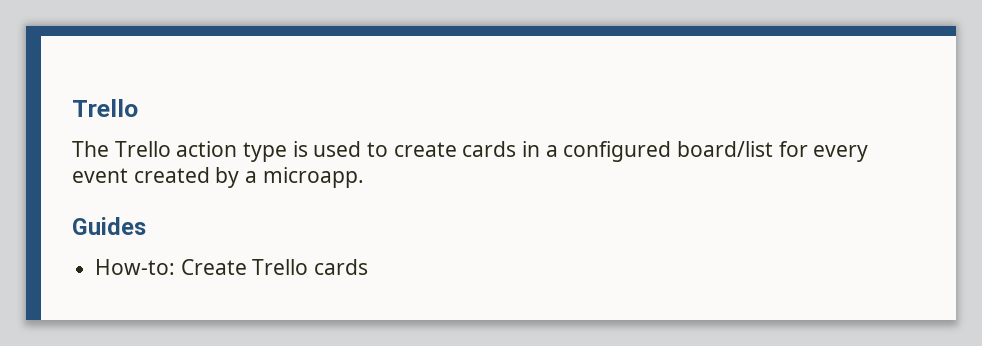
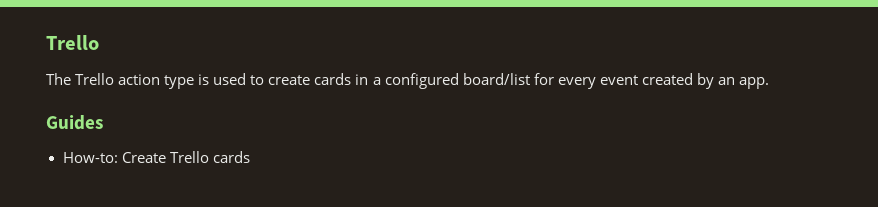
[245,167,364,188] a microapp. -> [717,77,769,89] an app.

